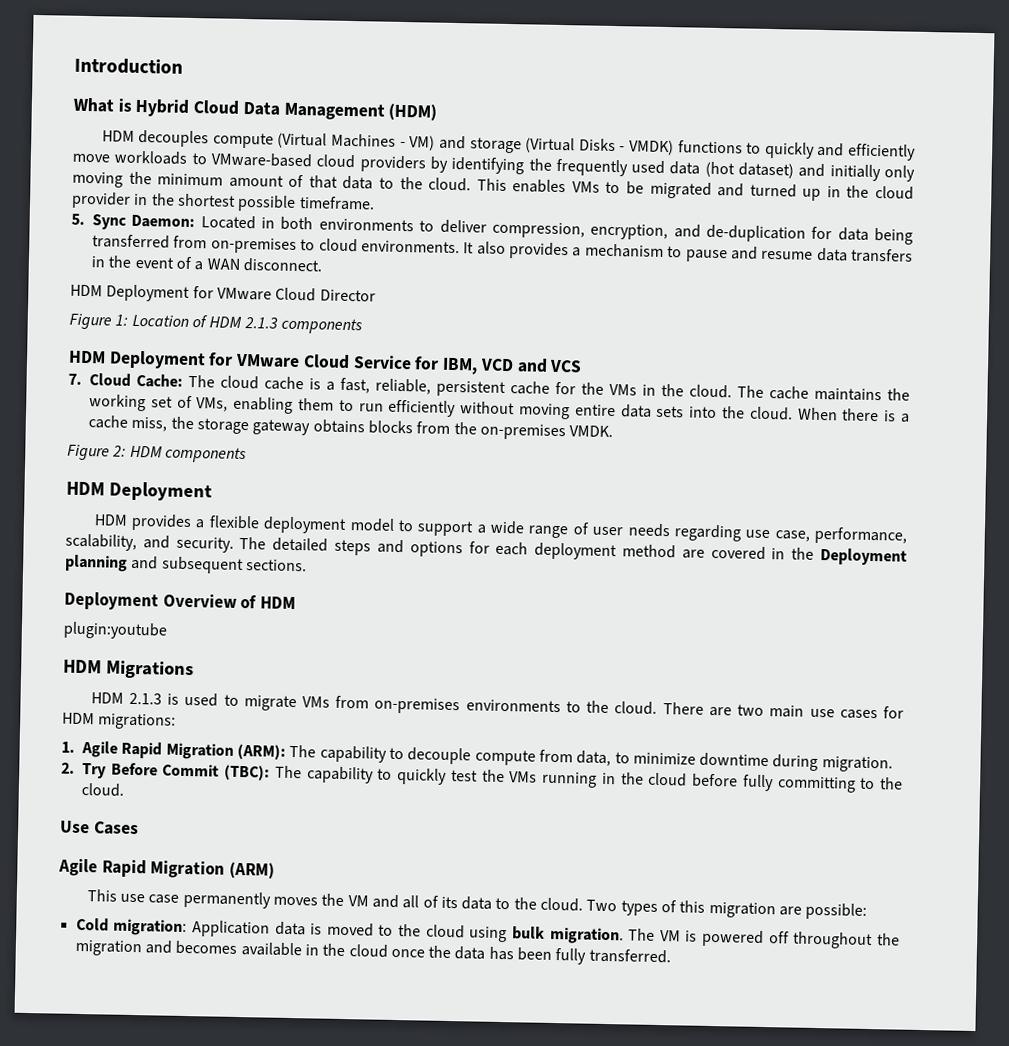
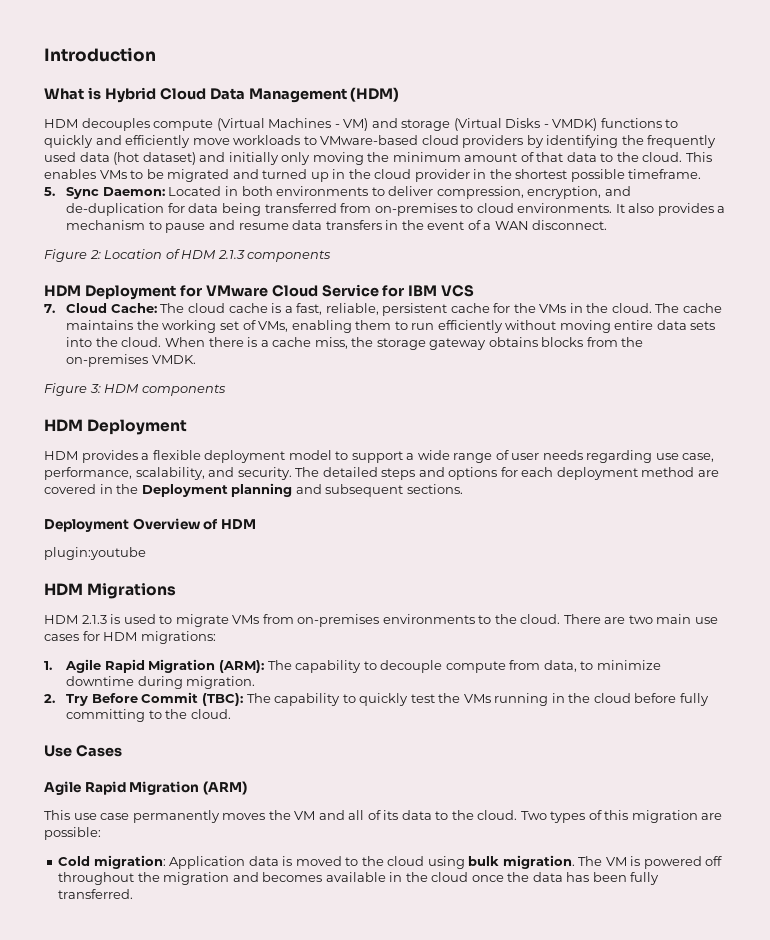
[70,284,376,302] [69,313,129,330] // HDM Deployment for VMware Cloud Director // Figure 1: -> [44,249,101,262] // Figure 2:
[442,357,548,375] IBM, VCD and -> [408,285,438,297] IBM
[112,445,127,457] 2: -> [89,384,101,393] 3:

